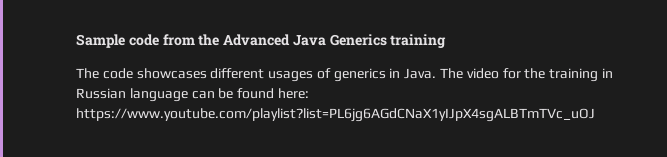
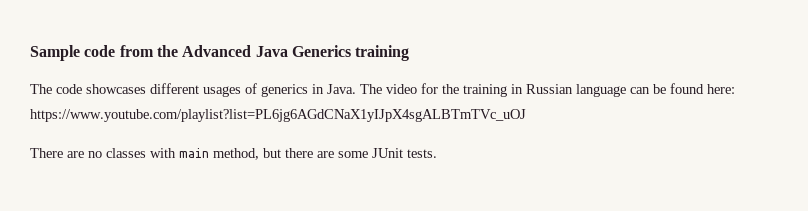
(595, 115) none -> [30,148,437,160] // There are no classes with main method, but there are some JUnit tests.

